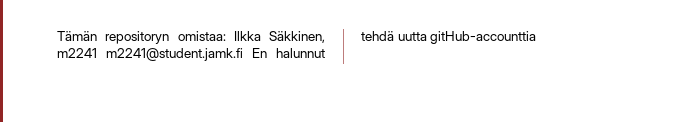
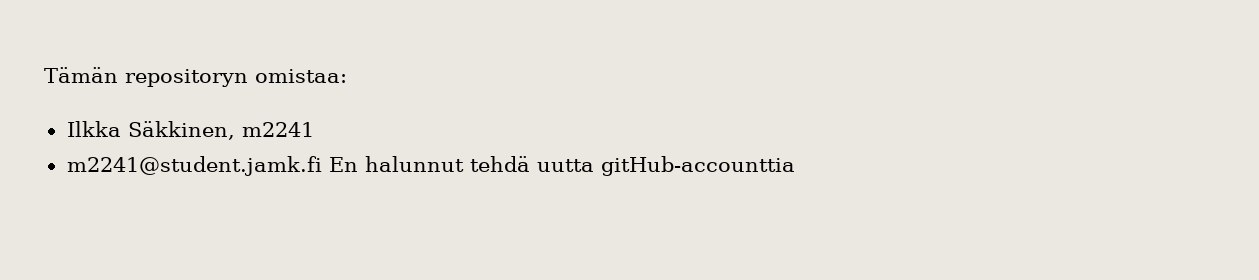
(226, 36) none -> (347, 76) //
(97, 53) none -> (314, 129) //

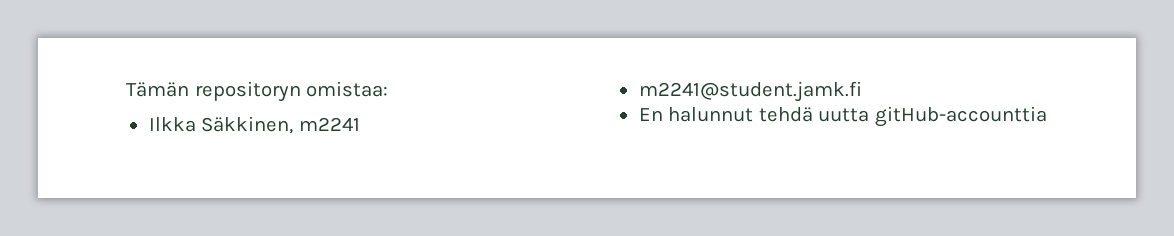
(322, 166) none -> (862, 91) //

